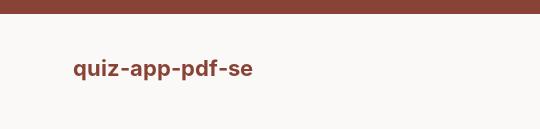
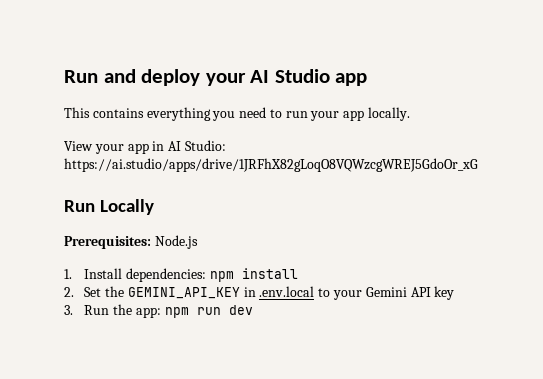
[73,59,253,81] quiz-app-pdf-se -> [64,69,368,86] [64,107,411,121] [64,140,226,154] [64,158,478,172] [64,199,154,215] [64,235,198,249] [64,268,298,282] [64,286,455,300] [64,304,253,318] Run and deploy your AI Studio app // This contains everything you need to run your app locally. // View your app in AI Studio: https://ai.studio/apps/drive/1JRFhX82gLoqO8VQWzcgWREJ5GdoOr_xG // Run Locally // Prerequisites: Node.js // 1. Install dependencies: npm install // 2. Set the GEMINI_API_KEY in .env.local to your Gemini API key // 3. Run the app: npm run dev

